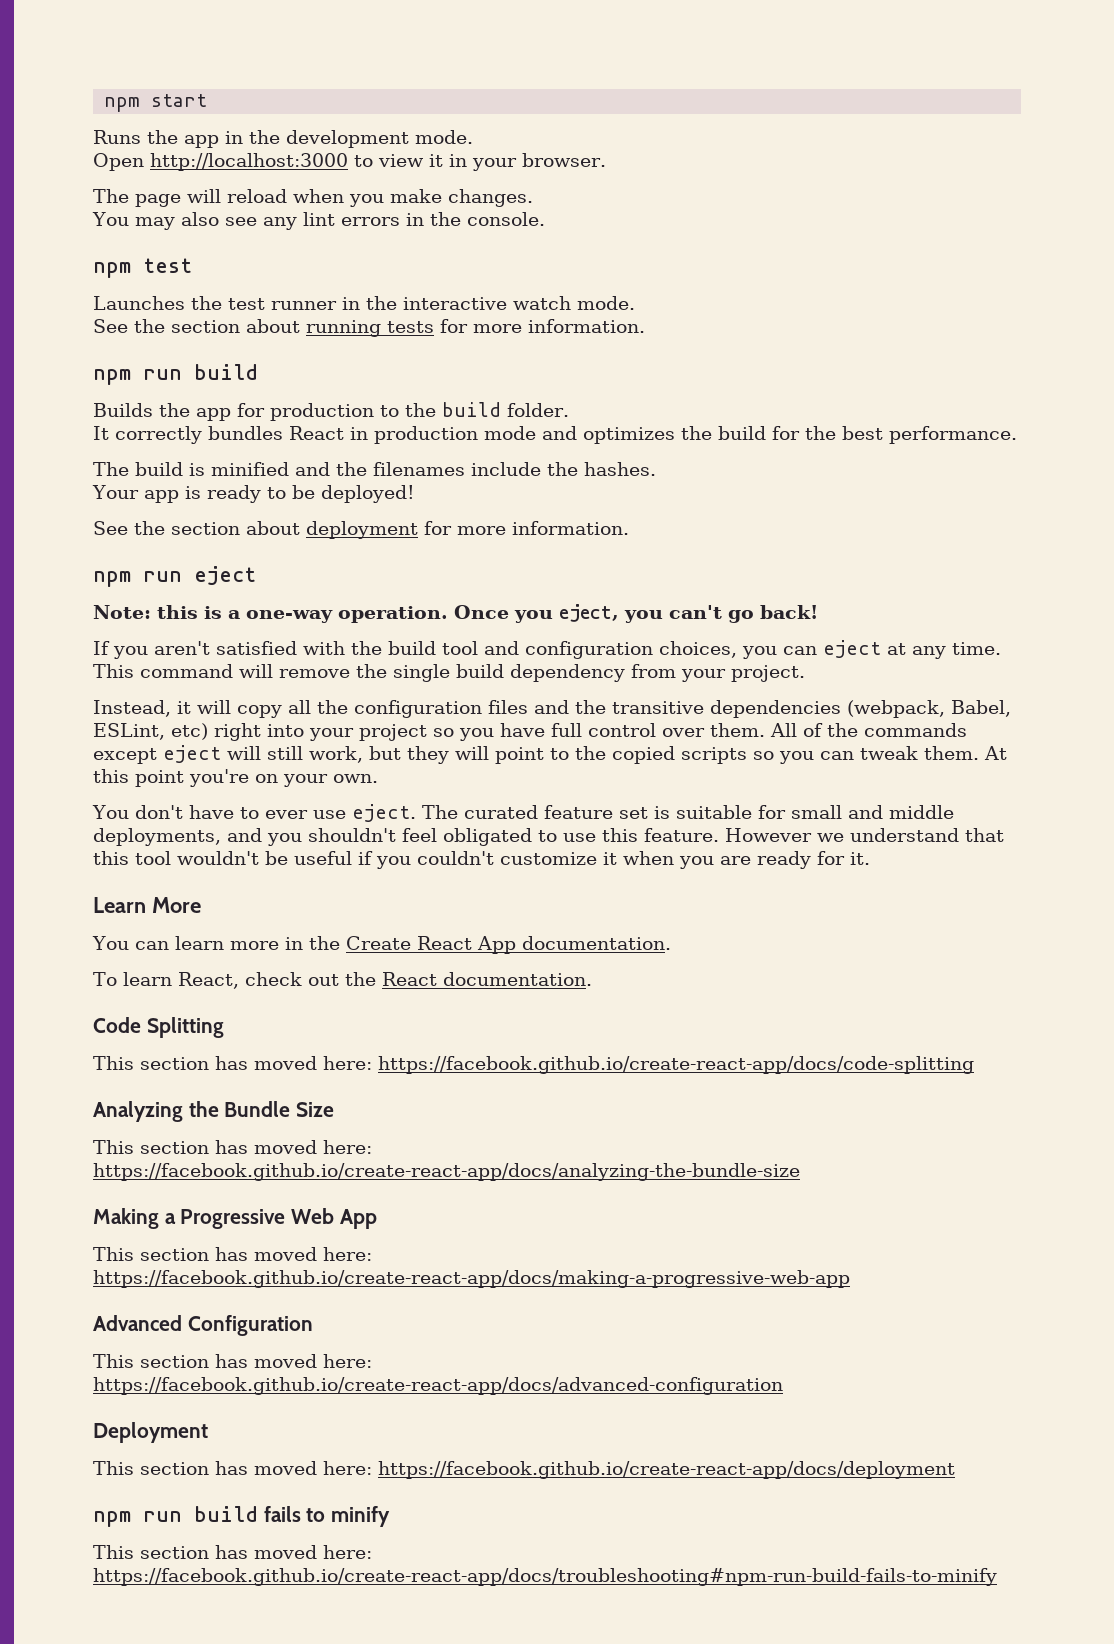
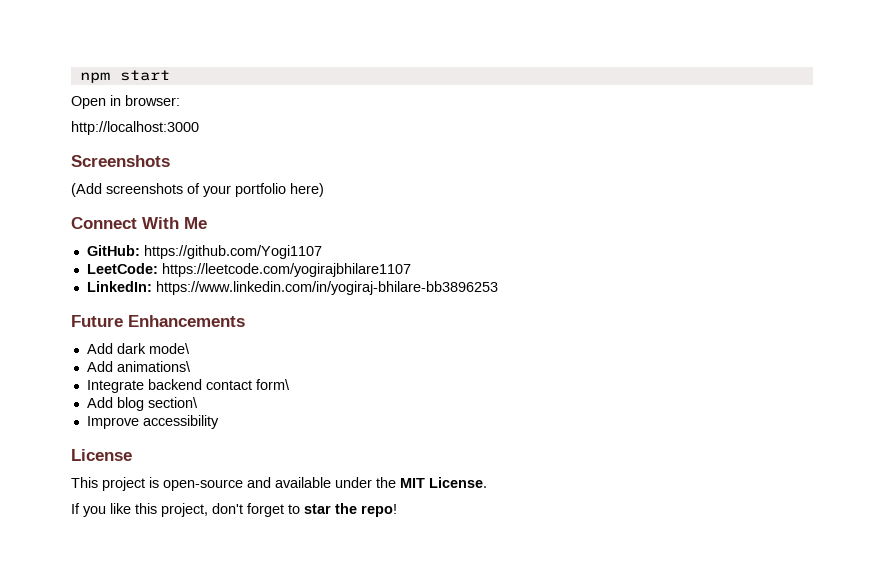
[93,130,473,148] [93,153,606,171] [93,189,533,207] [92,212,545,230] [93,258,192,278] [93,296,635,310] [93,319,645,337] [93,364,258,385] [93,402,569,421] [93,426,1017,444] [93,462,656,476] [92,485,415,503] [93,521,629,539] [93,566,256,587] [93,604,818,623] [93,640,1001,659] [93,664,805,682] [93,700,1011,718] [93,723,967,741] [93,745,1007,764] [93,769,378,787] [92,804,954,822] [93,828,1004,846] [93,851,870,869] [93,897,201,913] [92,936,671,954] [93,972,592,989] [93,1017,224,1038] [93,1056,974,1074] [93,1101,335,1122] [93,1140,372,1154] [93,1163,800,1181] [93,1208,377,1229] [93,1247,372,1261] [93,1270,850,1288] [93,1315,313,1336] [93,1354,372,1368] [93,1377,783,1395] [93,1422,208,1443] [93,1461,955,1479] [93,1506,391,1527] [93,1545,372,1559] [93,1568,997,1586] Runs the app in the development mode. // Open http://localhost:3000 to view it in your browser. // The page will reload when you make changes. // You may also see any lint errors in the console. // npm test // Launches the test runner in the interactive watch mode. // See the section about running tests for more information. // npm run build // Builds the app for production to the build folder. // It correctly bundles React in production mode and optimizes the build for the best performance. // The build is minified and the filenames include the hashes. // Your app is ready to be deployed! // See the section about deployment for more information. // npm run eject // Note: this is a one-way operation. Once you eject, you can't go back! // If you aren't satisfied with the build tool and configuration choices, you can eject at any time. This command will remove the single build dependency from your project. // Instead, it will copy all the configuration files and the transitive dependencies (webpack, Babel, ESLint, etc) right into your project so you have full control over them. All of the commands except eject will still work, but they will point to the copied scripts so you can tweak them. At this point you're on your own. // You don't have to ever use eject. The curated feature set is suitable for small and middle deployments, and you shouldn't feel obligated to use this feature. However we understand that this tool wouldn't be useful if you couldn't customize it when you are ready for it. // Learn More // You can learn more in the Create React App documentation. // To learn React, check out the React documentation. // Code Splitting // This section has moved here: https://facebook.github.io/create-react-app/docs/code-splitting // Analyzing the Bundle Size // This section has moved here: https://facebook.github.io/create-react-app/docs/analyzing-the-bundle-size // Making a Progressive Web App // This section has moved here: https://facebook.github.io/create-react-app/docs/making-a-progressive-web-app // Advanced Configuration // This section has moved here: https://facebook.github.io/create-react-app/docs/advanced-configuration // Deployment // This section has moved here: https://facebook.github.io/create-react-app/docs/deployment // npm run build fails to minify // This section has moved here: https://facebook.github.io/create-react-app/docs/troubleshooting#npm-run-build-fails-to-minify -> [71,95,180,109] [71,121,199,135] [71,155,170,167] [71,183,324,197] [71,217,207,229] [86,245,322,259] [86,263,411,277] [86,281,498,295] [71,315,245,327] [86,343,190,354] [86,361,191,372] [86,379,290,393] [86,397,198,411] [86,415,219,429] [71,449,132,461] [71,477,487,491] [71,503,397,517] Open in browser: // http://localhost:3000 // Screenshots // (Add screenshots of your portfolio here) // Connect With Me // GitHub: https://github.com/Yogi1107 // LeetCode: https://leetcode.com/yogirajbhilare1107 // LinkedIn: https://www.linkedin.com/in/yogiraj-bhilare-bb3896253 // Future Enhancements // Add dark mode\ // Add animations\ // Integrate backend contact form\ // Add blog section\ // Improve accessibility // License // This project is open-source and available under the MIT License. // If you like this project, don't forget to star the repo!

